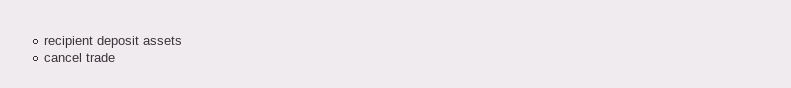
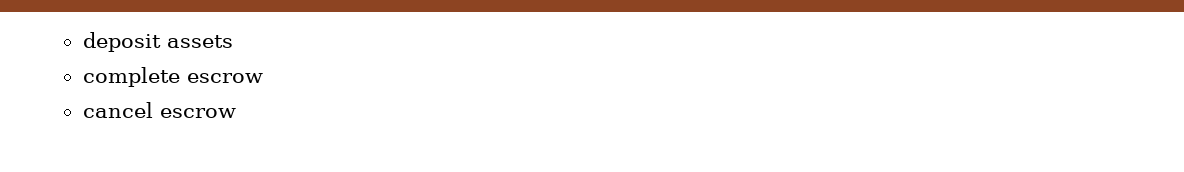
[44,36,94,48] recipient -> (82, 42) none
(183, 40) none -> [82,67,263,87] // complete escrow
[86,53,116,62] trade -> [159,108,236,118] escrow

